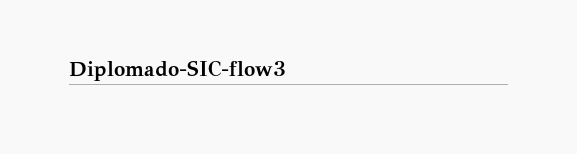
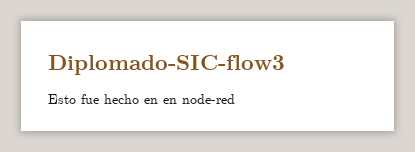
(286, 70) none -> [48,94,235,104] // Esto fue hecho en en node-red

